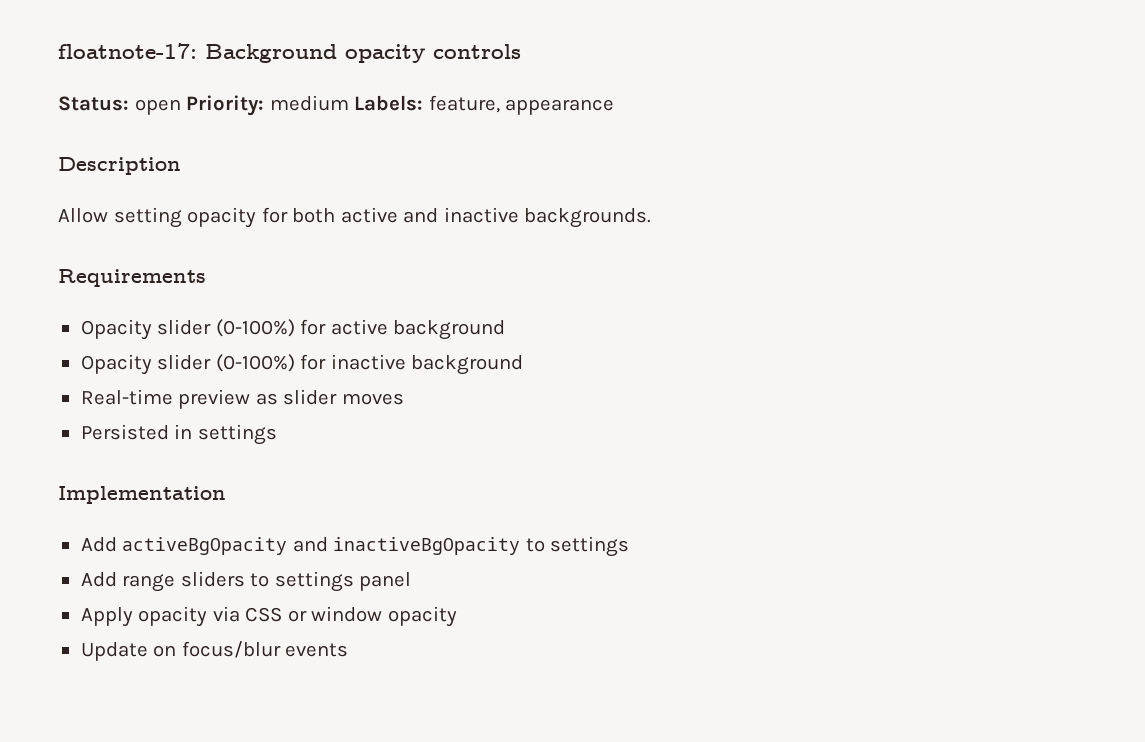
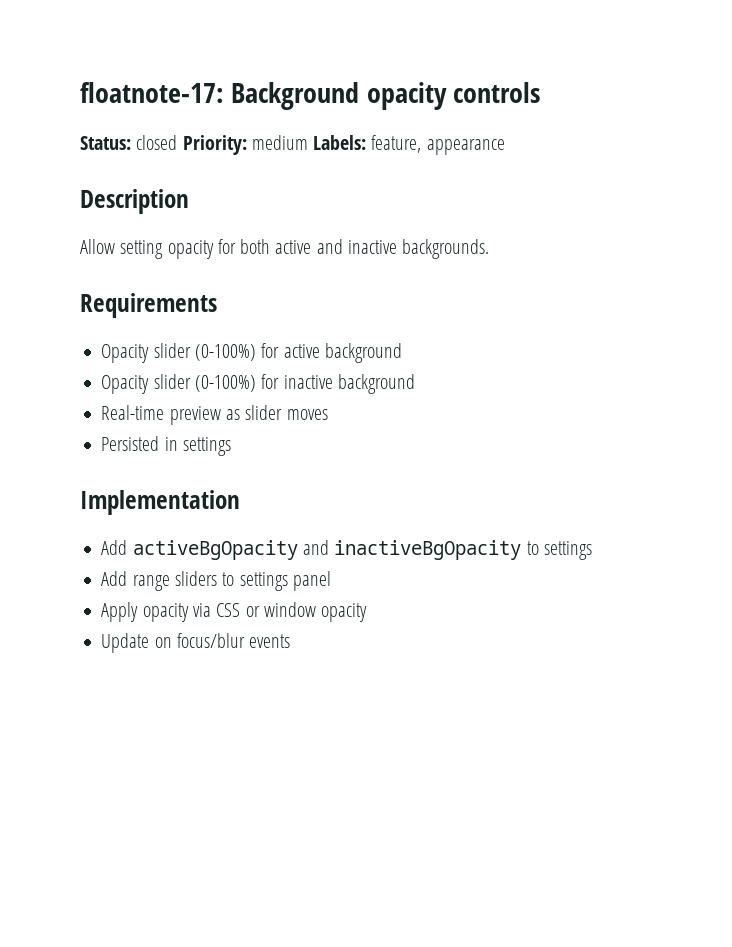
[134,99,181,115] open -> [136,135,178,150] closed

